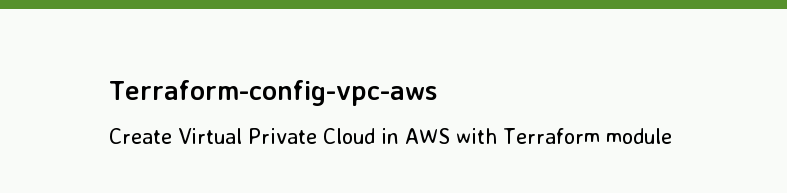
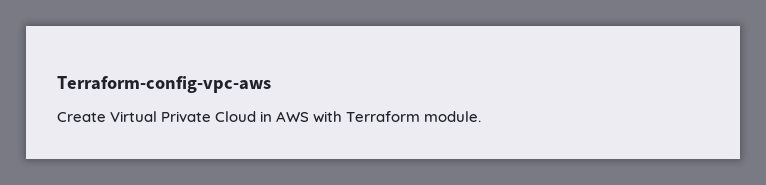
[605,128,672,144] module -> [424,111,482,122] module.

